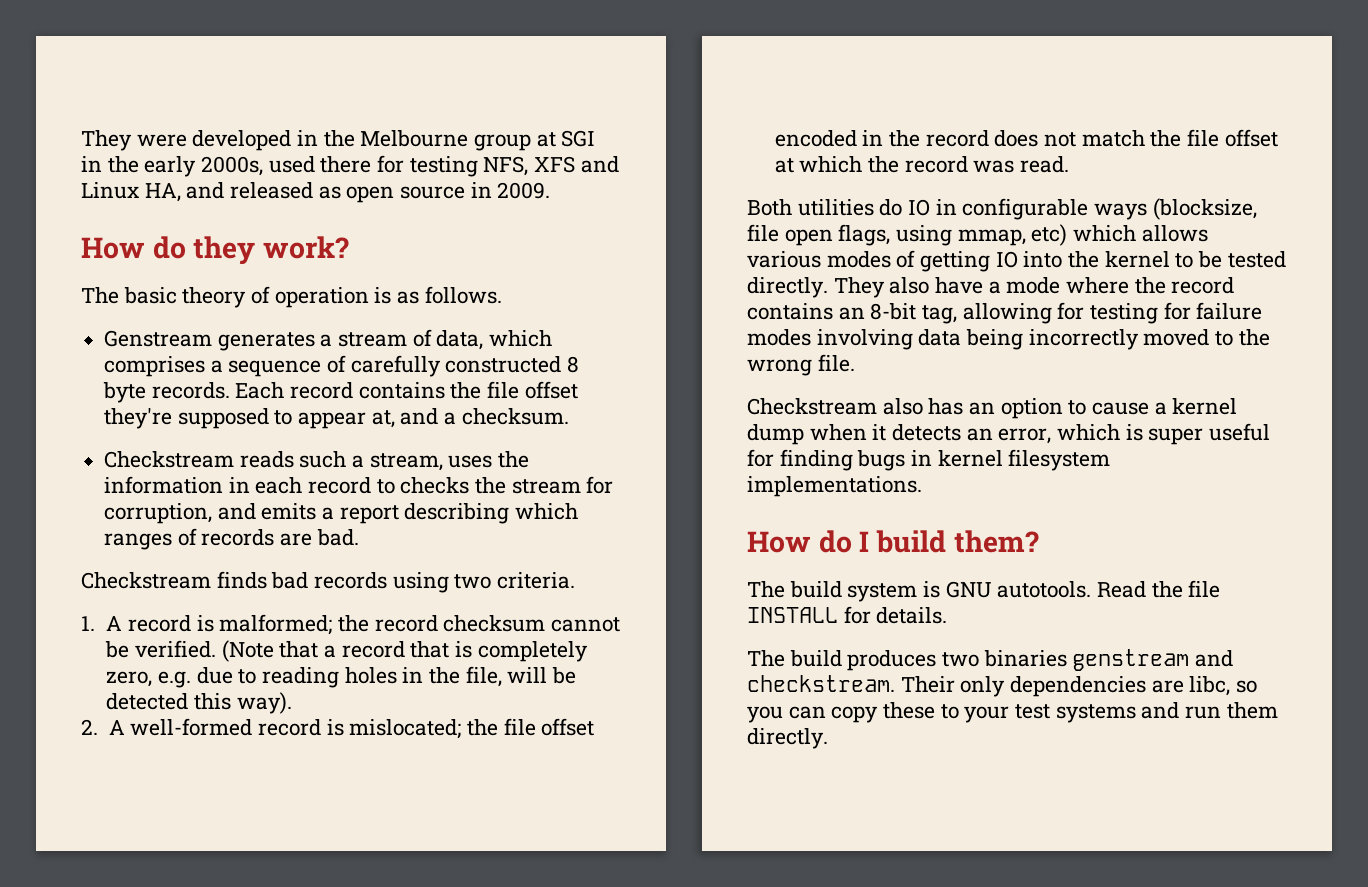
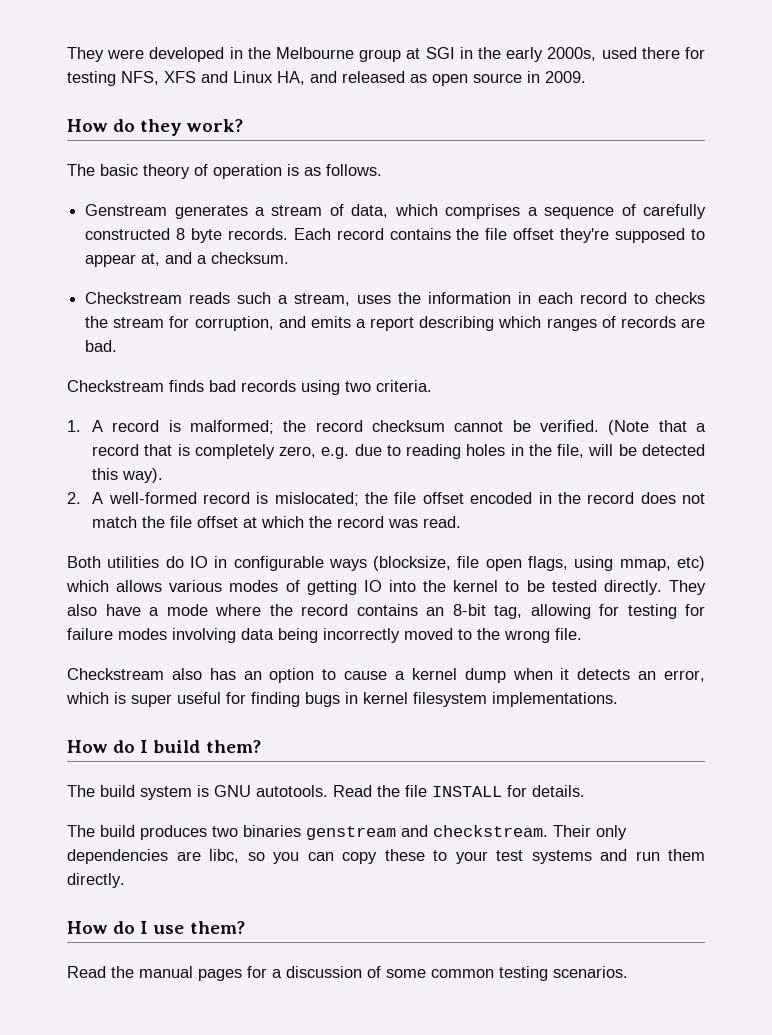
(828, 738) none -> [67,921,245,934] [67,966,628,981] // How do I use them? // Read the manual pages for a discussion of some common testing scenarios.

